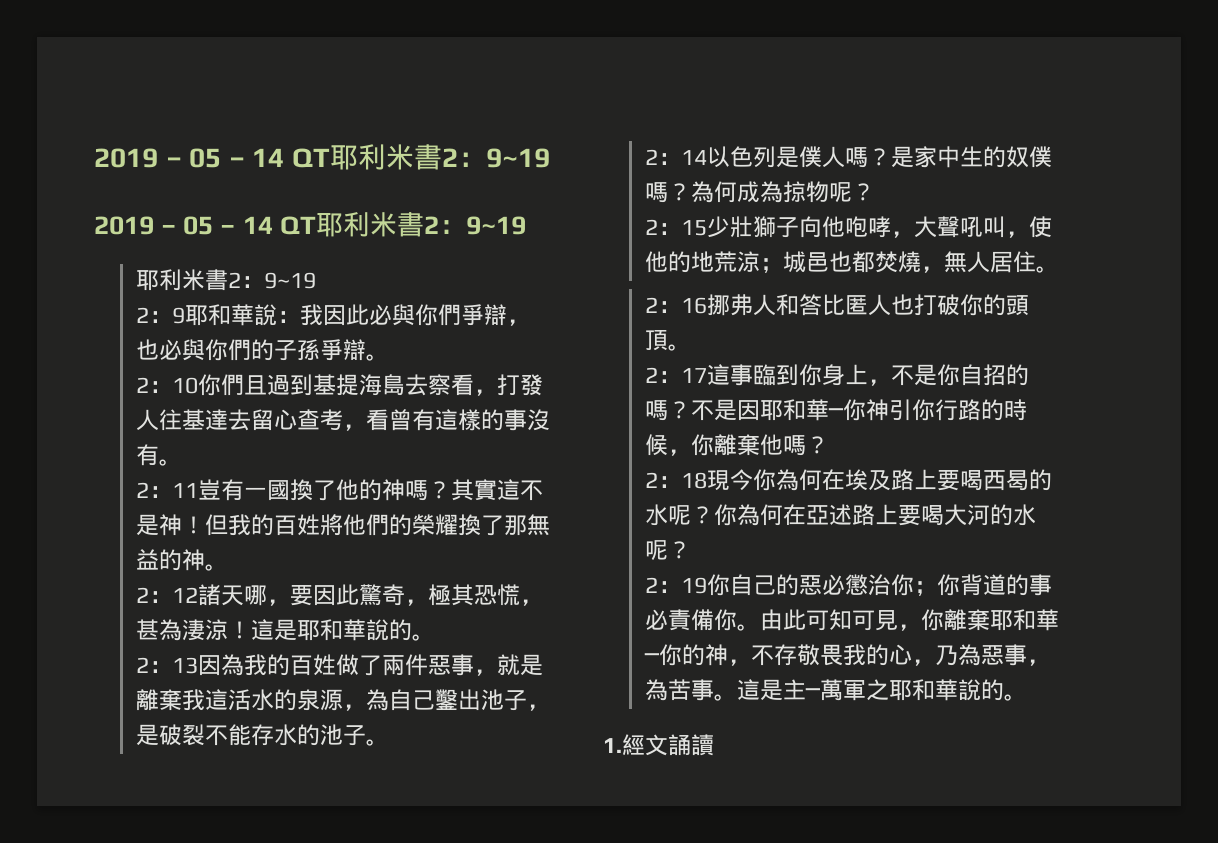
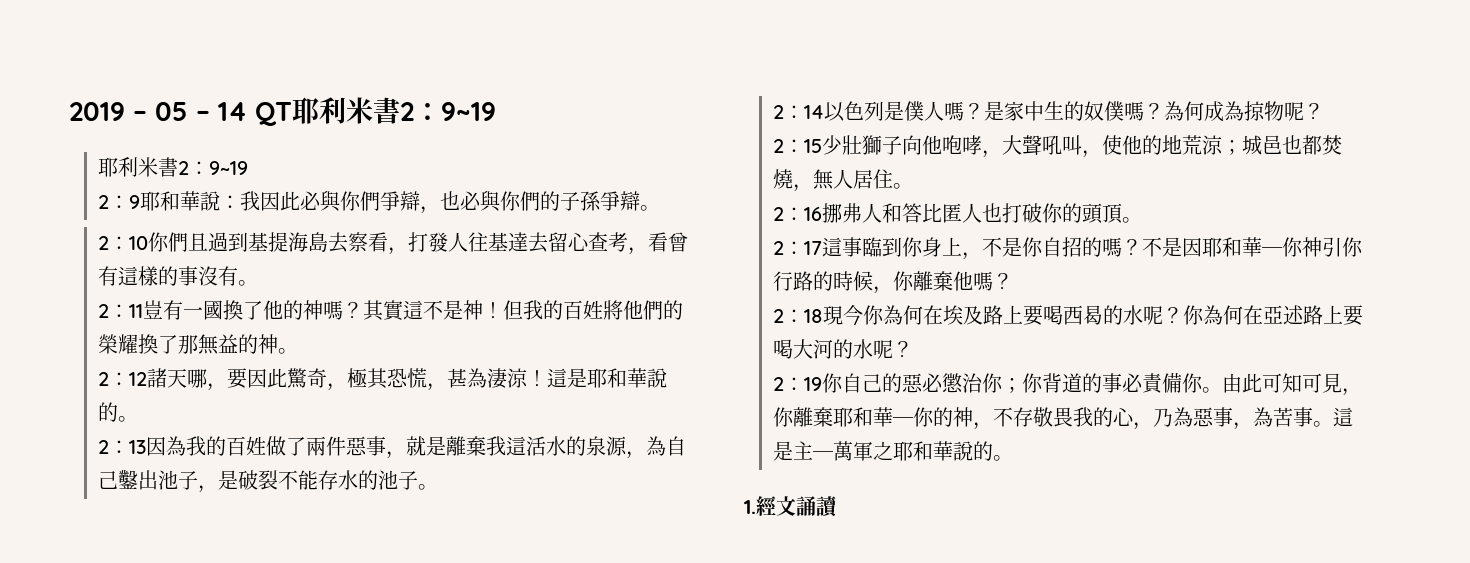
[94,212,526,237] // 2019 – 05 – 14 QT耶利米書2：9~19 -> (496, 111) none

